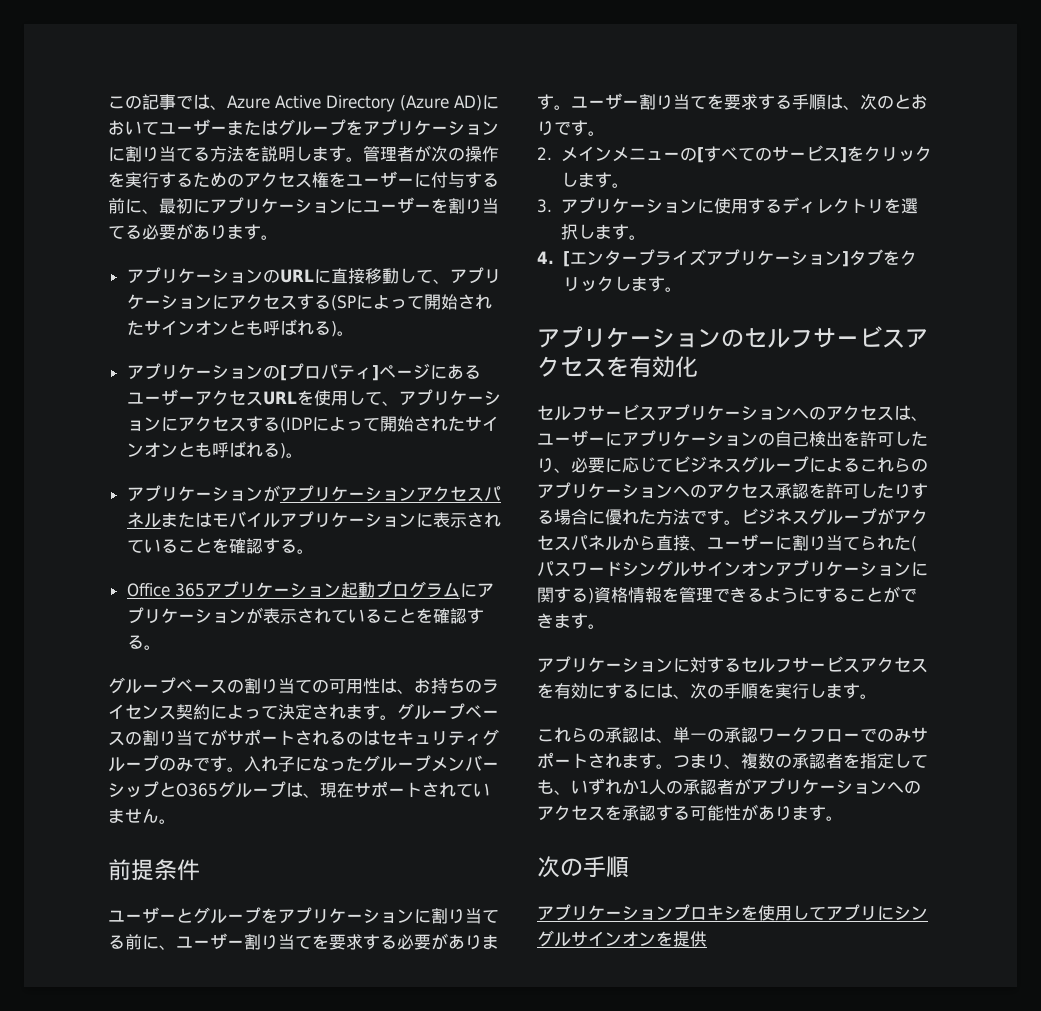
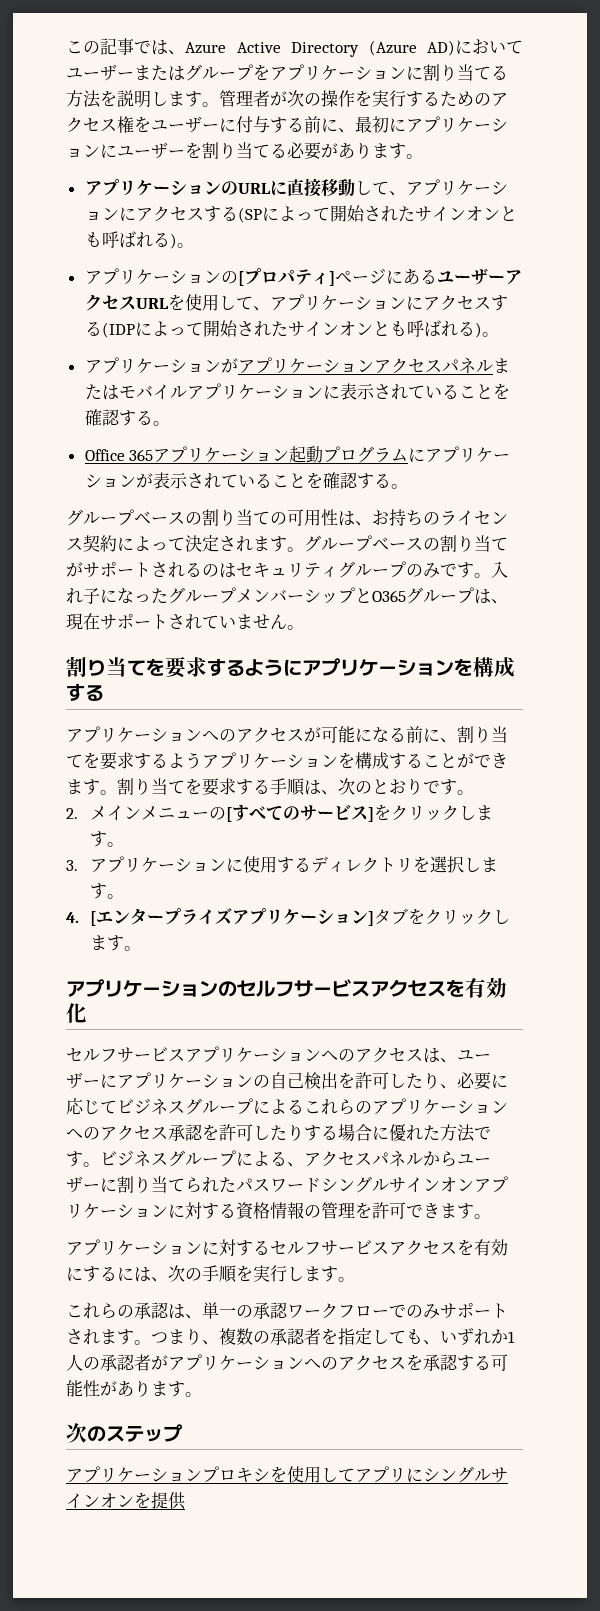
[108,859,200,881] [108,907,499,924] [108,933,499,950] [537,93,639,110] 前提条件 // ユーザーとグループをアプリケーションに割り当てる前に、ユーザー割り当てを要求する必要があります。ユーザー -> [65,656,515,678] [66,683,104,701] [66,726,508,743] [66,752,508,770] [66,779,117,795] 割り当てを要求するようにアプリケーションを構成する // アプリケーションへのアクセスが可能になる前に、割り当てを要求するようアプリケーションを構成することができます。
[877,508,894,525] が -> [236,1151,304,1167] による、
[656,535,707,551] 直接、 -> (457, 1159) none
[911,536,917,552] ( -> (236, 1185) none
[537,586,900,604] 関する)資格情報を管理できるようにすることが -> [185,1202,406,1220] 対する資格情報の管理を許可
[583,856,629,878] 手順 -> [106,1424,183,1442] ステップ

